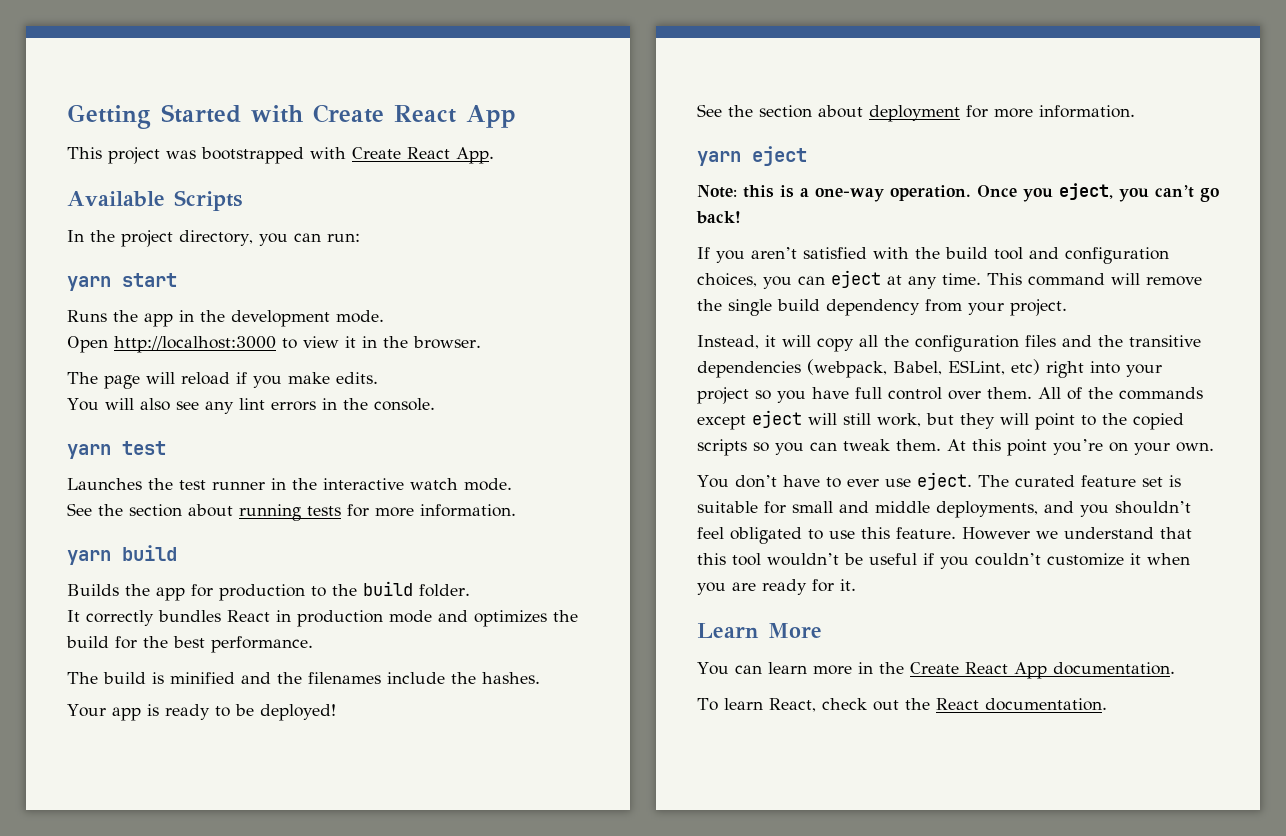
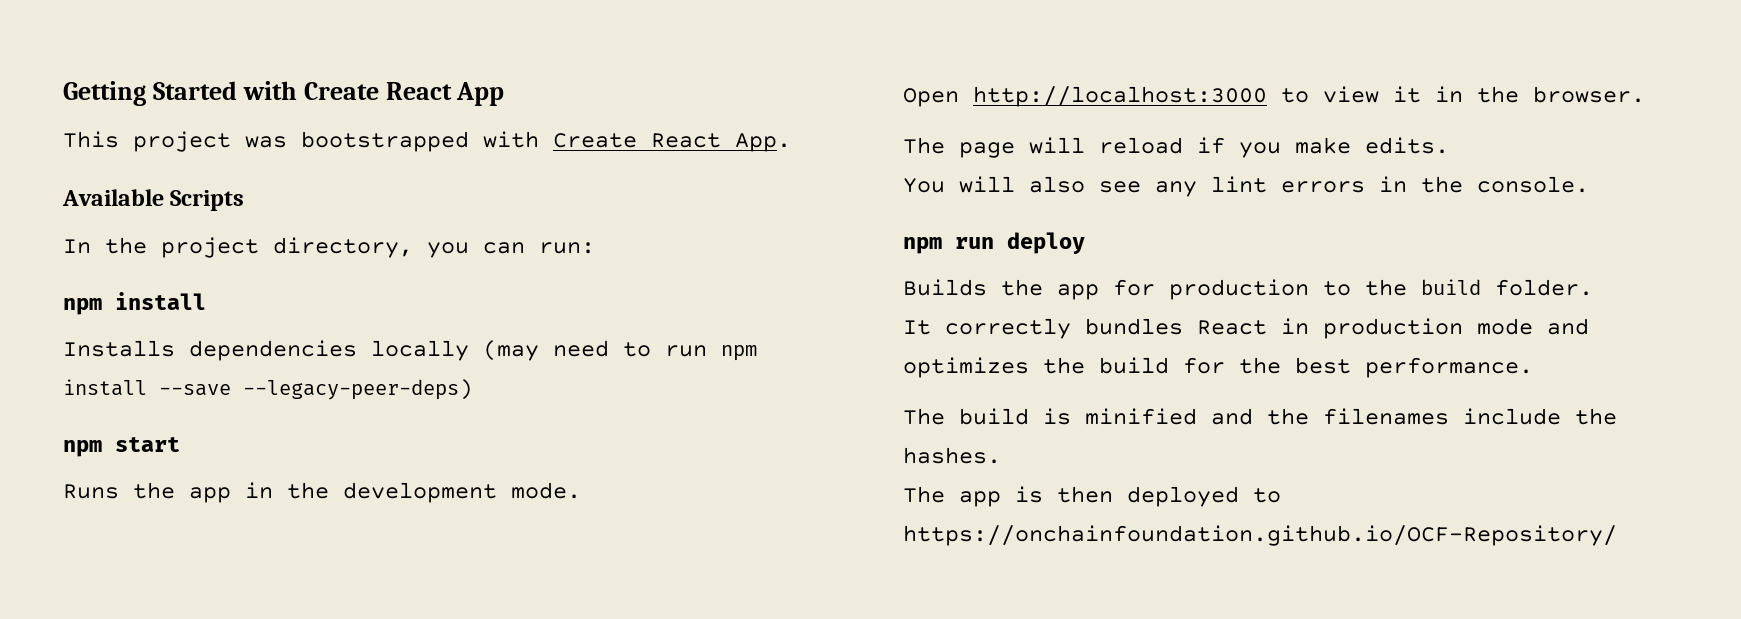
[67,276,111,291] yarn -> [63,292,206,315] [63,340,757,361] [63,379,473,400] [63,440,102,457] npm install // Installs dependencies locally (may need to run npm install --save --legacy-peer-deps) // npm
[67,441,166,459] [67,478,512,491] [67,503,516,521] [67,545,177,565] yarn test // Launches the test runner in the interactive watch mode. // See the section about running tests for more information. // yarn build -> [903,232,1085,254] npm run deploy
[67,704,106,717] Your -> [903,486,945,503] The
[164,704,336,721] [697,104,1135,122] [697,146,807,166] [697,183,1219,202] [696,211,741,224] [697,247,1169,264] [697,270,1202,289] [697,299,1067,316] [697,335,1201,352] [697,359,1162,378] [697,387,1203,404] [697,410,1184,430] [697,439,1214,456] [697,472,1181,490] [697,501,1191,518] [697,527,1192,544] [697,553,1190,569] [697,579,856,595] [697,623,822,638] [697,662,1175,679] [697,698,1107,712] ready to be deployed! // See the section about deployment for more information. // yarn eject // Note: this is a one-way operation. Once you eject, you can’t go back! // If you aren’t satisfied with the build tool and configuration choices, you can eject at any time. This command will remove the single build dependency from your project. // Instead, it will copy all the configuration files and the transitive dependencies (webpack, Babel, ESLint, etc) right into your project so you have full control over them. All of the commands except eject will still work, but they will point to the copied scripts so you can tweak them. At this point you’re on your own. // You don’t have to ever use eject. The curated feature set is suitable for small and middle deployments, and you shouldn’t feel obligated to use this feature. However we understand that this tool wouldn’t be useful if you couldn’t customize it when you are ready for it. // Learn More // You can learn more in the Create React App documentation. // To learn React, check out the React documentation. -> [1057,486,1281,507] [903,525,1617,546] then deployed to https://onchainfoundation.github.io/OCF-Repository/

